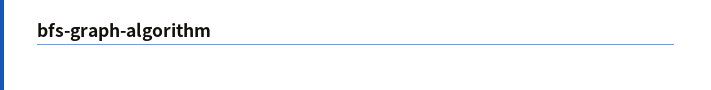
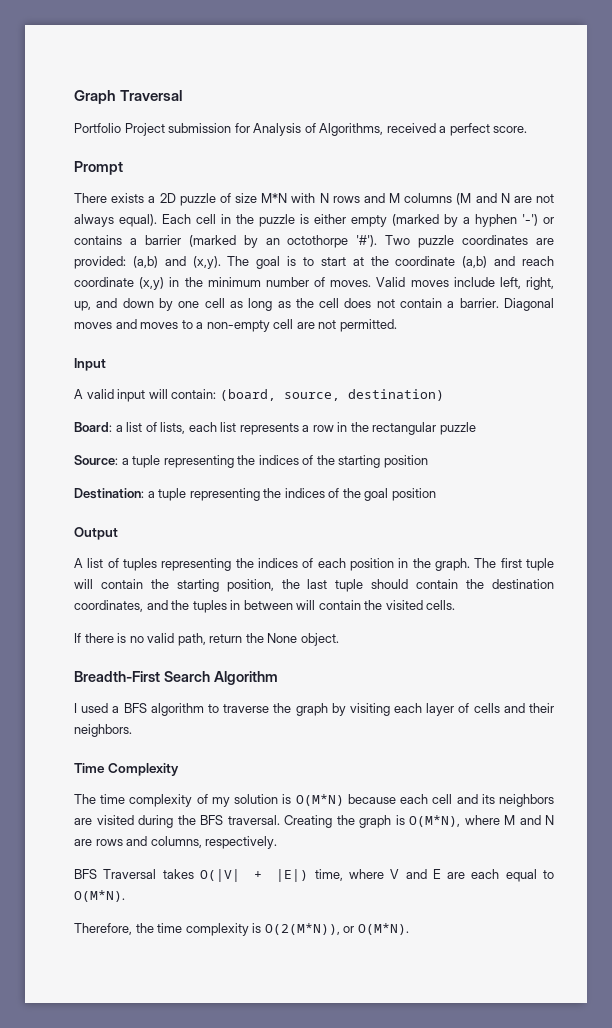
[37,22,211,41] bfs-graph-algorithm -> [74,90,183,104] [74,123,528,136] [74,161,123,175] [74,193,555,206] [74,214,554,227] [74,235,555,248] [74,256,554,269] [74,277,554,290] [74,298,554,311] [74,319,397,332] [74,358,106,371] [74,389,444,402] [74,422,476,435] [74,455,428,468] [74,488,436,501] [74,527,118,540] [74,558,554,571] [74,579,555,592] [74,600,456,613] [74,633,339,646] [74,671,278,685] [74,703,554,716] [74,724,132,737] [74,763,179,776] [74,794,554,807] [74,815,554,828] [74,836,278,849] [74,869,554,882] [74,890,125,902] [74,923,409,936] Graph Traversal // Portfolio Project submission for Analysis of Algorithms, received a perfect score. // Prompt // There exists a 2D puzzle of size M*N with N rows and M columns (M and N are not always equal). Each cell in the puzzle is either empty (marked by a hyphen '-') or contains a barrier (marked by an octothorpe '#'). Two puzzle coordinates are provided: (a,b) and (x,y). The goal is to start at the coordinate (a,b) and reach coordinate (x,y) in the minimum number of moves. Valid moves include left, right, up, and down by one cell as long as the cell does not contain a barrier. Diagonal moves and moves to a non-empty cell are not permitted. // Input // A valid input will contain: (board, source, destination) // Board: a list of lists, each list represents a row in the rectangular puzzle // Source: a tuple representing the indices of the starting position // Destination: a tuple representing the indices of the goal position // Output // A list of tuples representing the indices of each position in the graph. The first tuple will contain the starting position, the last tuple should contain the destination coordinates, and the tuples in between will contain the visited cells. // If there is no valid path, return the None object. // Breadth-First Search Algorithm // I used a BFS algorithm to traverse the graph by visiting each layer of cells and their neighbors. // Time Complexity // The time complexity of my solution is O(M*N) because each cell and its neighbors are visited during the BFS traversal. Creating the graph is O(M*N), where M and N are rows and columns, respectively. // BFS Traversal takes O(|V| + |E|) time, where V and E are each equal to O(M*N). // Therefore, the time complexity is O(2(M*N)), or O(M*N).

